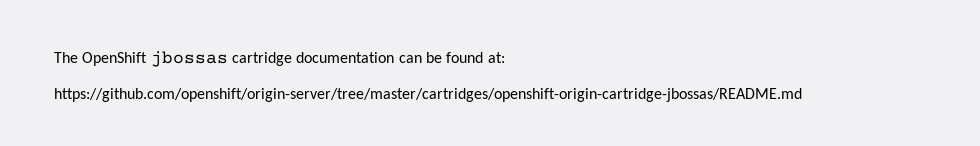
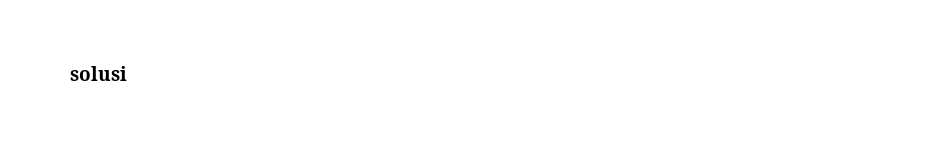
[54,51,505,67] [54,88,802,102] The OpenShift jbossas cartridge documentation can be found at: // https://github.com/openshift/origin-server/tree/master/cartridges/openshift-origin-cartridge-jbossas/README.md -> [70,66,127,81] solusi

